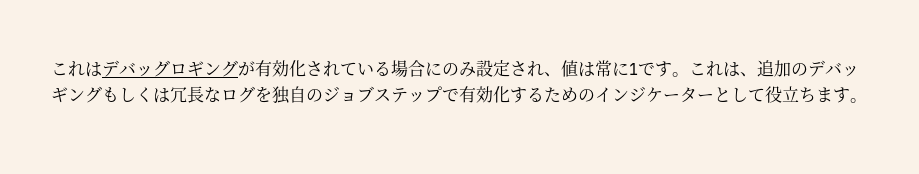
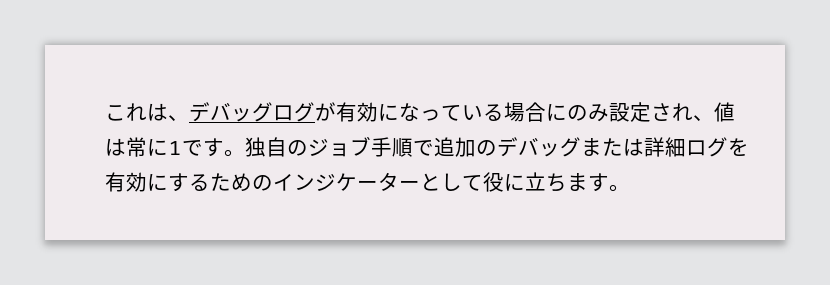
[51,61,102,77] これは -> [105,103,189,121] これは、
[187,61,221,77] ギン -> (294, 113) none
[289,60,340,77] 化され -> [378,103,441,121] になっ
[689,60,859,77] [51,86,510,104] これは、追加のデバッギングもしくは冗長なログを独自のジョブステップで有効化 -> [245,136,749,157] [105,172,168,192] 独自のジョブ手順で追加のデバッグまたは詳細ログを有効に
(782, 94) none -> [504,174,525,191] に

